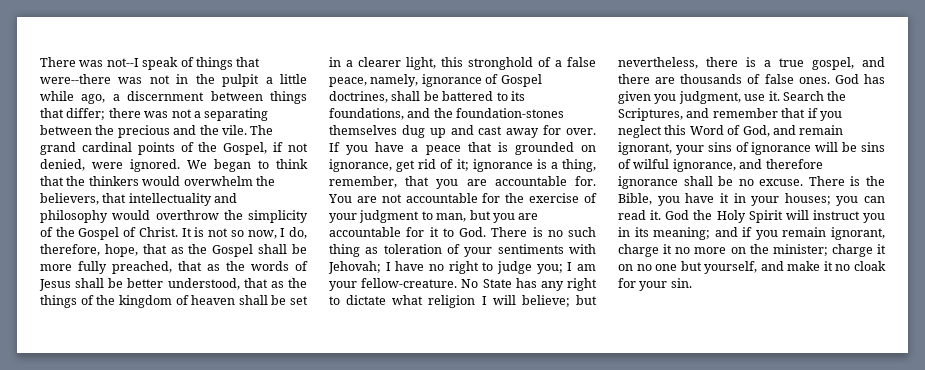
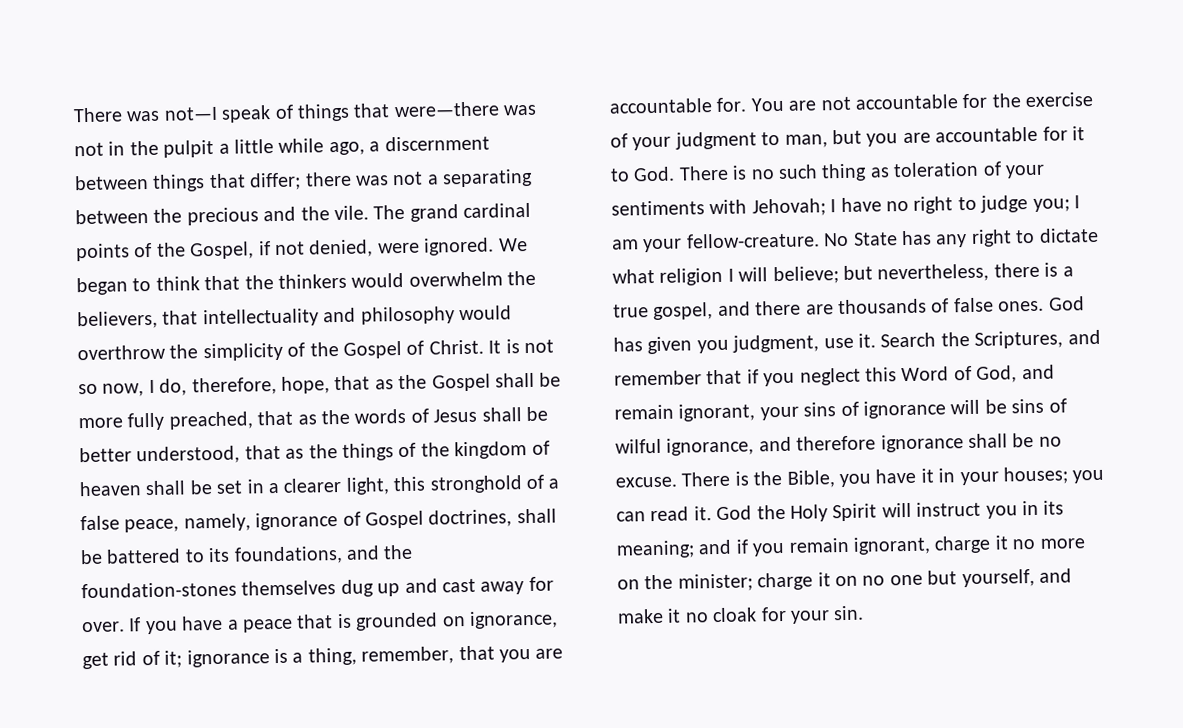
[106,58,139,67] not--I -> [163,106,218,121] not—I
[40,74,111,84] were--there -> [393,101,500,118] were—there

